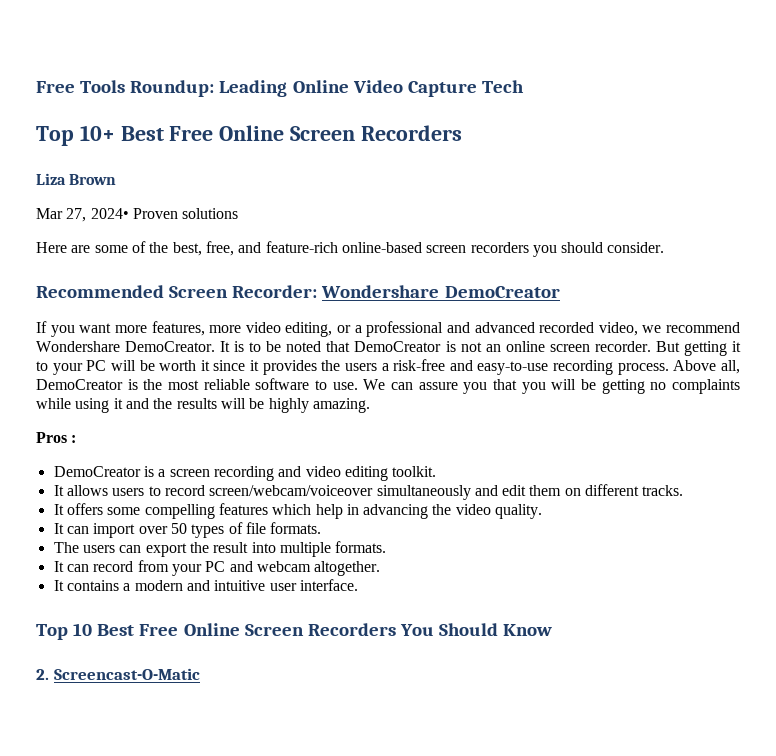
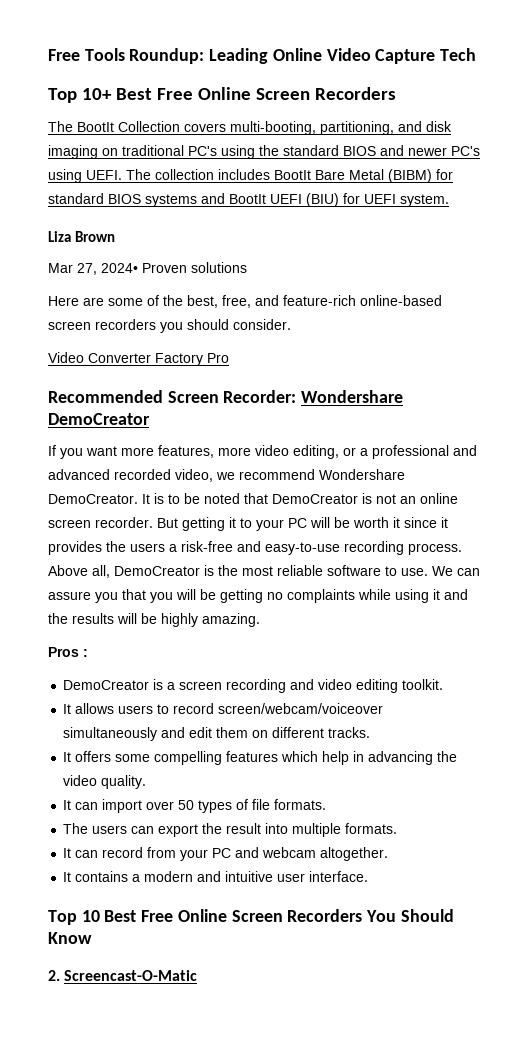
(462, 133) none -> [48,121,452,135] [48,145,480,159] [48,169,453,183] [48,193,449,207] // The BootIt Collection covers multi-booting, partitioning, and disk imaging on traditional PC's using the standard BIOS and newer PC's using UEFI. The collection includes BootIt Bare Metal (BIBM) for standard BIOS systems and BootIt UEFI (BIU) for UEFI system.
(665, 247) none -> [48,352,229,366] // Video Converter Factory Pro

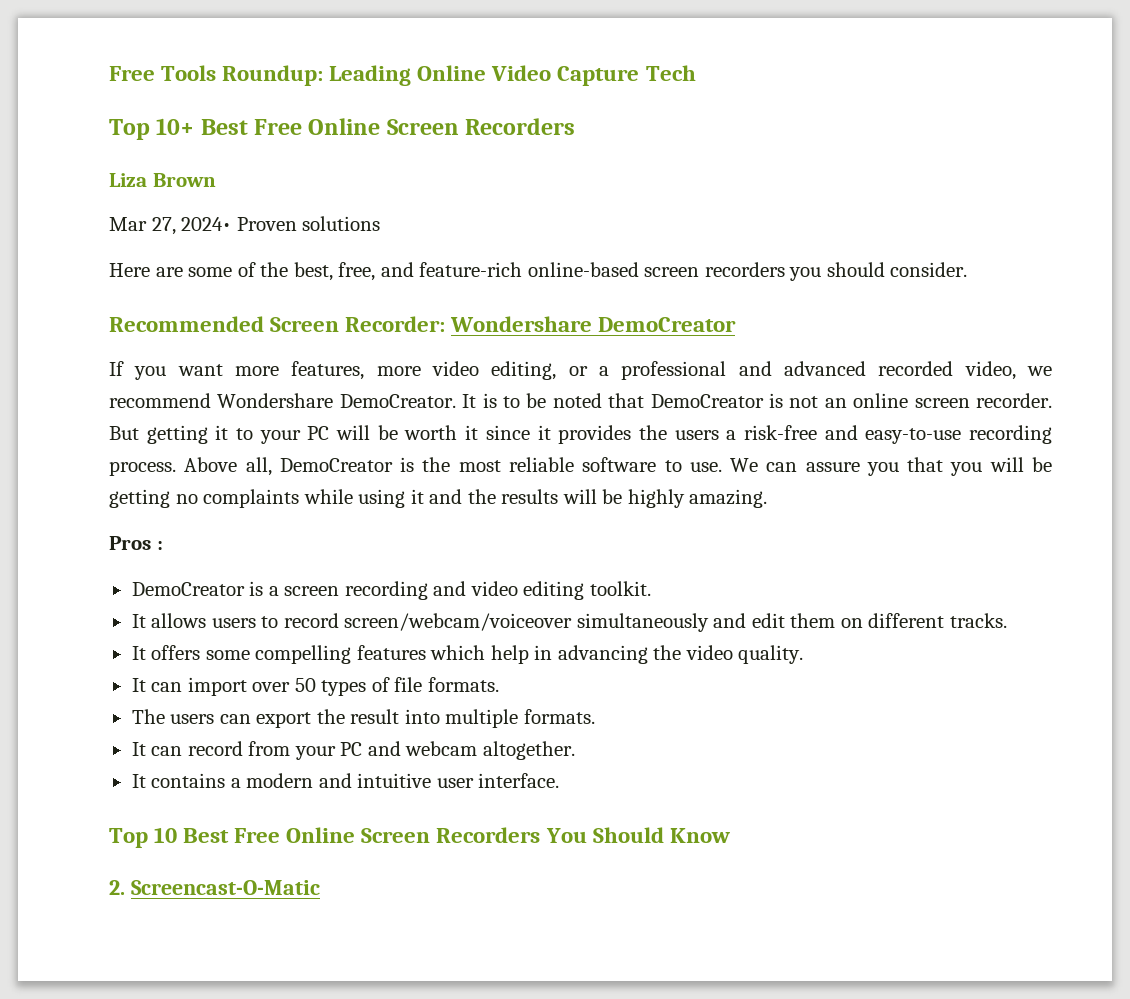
[48,121,452,135] [48,145,480,159] [48,169,453,183] [48,193,449,207] // The BootIt Collection covers multi-booting, partitioning, and disk imaging on traditional PC's using the standard BIOS and newer PC's using UEFI. The collection includes BootIt Bare Metal (BIBM) for standard BIOS systems and BootIt UEFI (BIU) for UEFI system. -> (576, 126) none
[48,352,229,366] // Video Converter Factory Pro -> (968, 269) none

